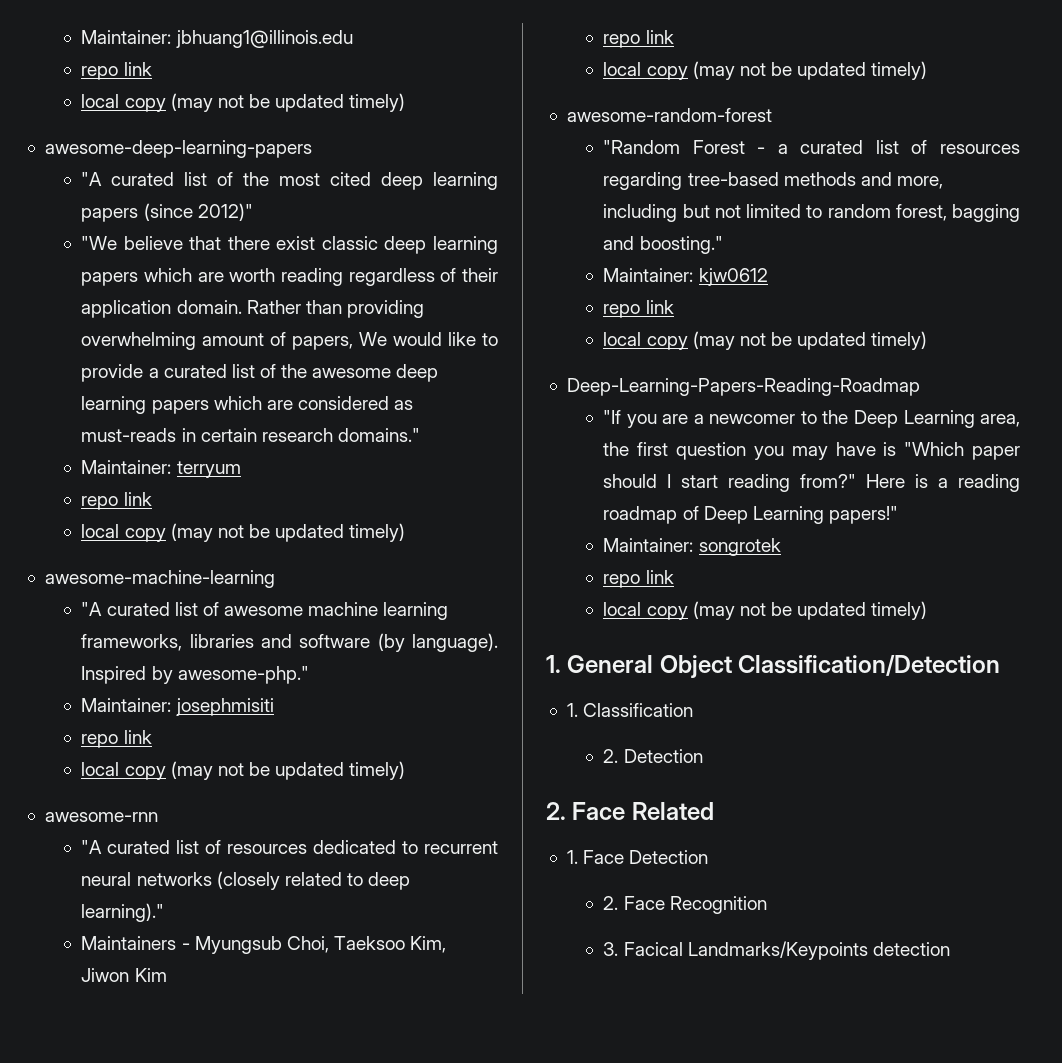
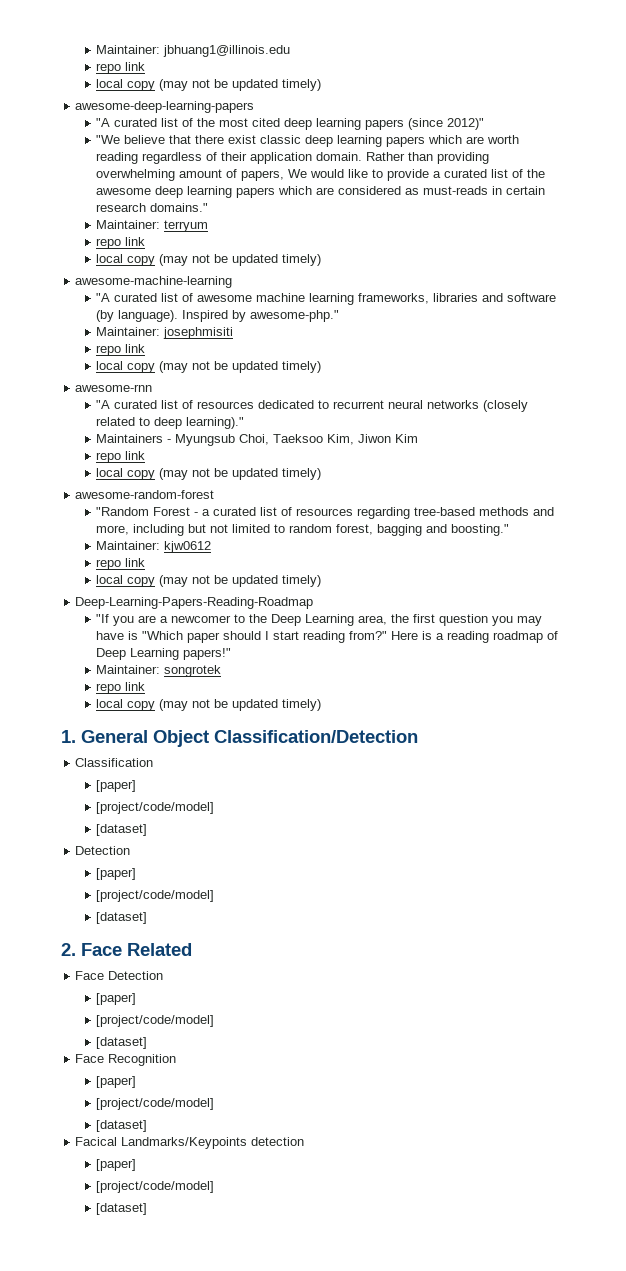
[566,703,578,717] 1. -> (418, 736) none
[603,749,703,763] 2. Detection -> [96,780,137,792] [96,802,215,814] [96,824,148,836] [75,846,131,855] [96,868,137,880] [96,890,215,902] [96,912,148,924] [paper] // [project/code/model] // [dataset] // Detection // [paper] // [project/code/model] // [dataset]
[566,850,578,864] 1. -> (192, 949) none
[603,896,619,910] 2. -> [96,993,137,1005] [96,1015,215,1027] [96,1037,148,1049] [paper] // [project/code/model] // [dataset] //
[603,942,619,956] 3. -> [96,1076,137,1088] [96,1098,215,1110] [96,1120,148,1132] [paper] // [project/code/model] // [dataset] //
(950, 949) none -> [96,1159,137,1171] [96,1181,215,1193] [96,1203,148,1215] // [paper] // [project/code/model] // [dataset]

